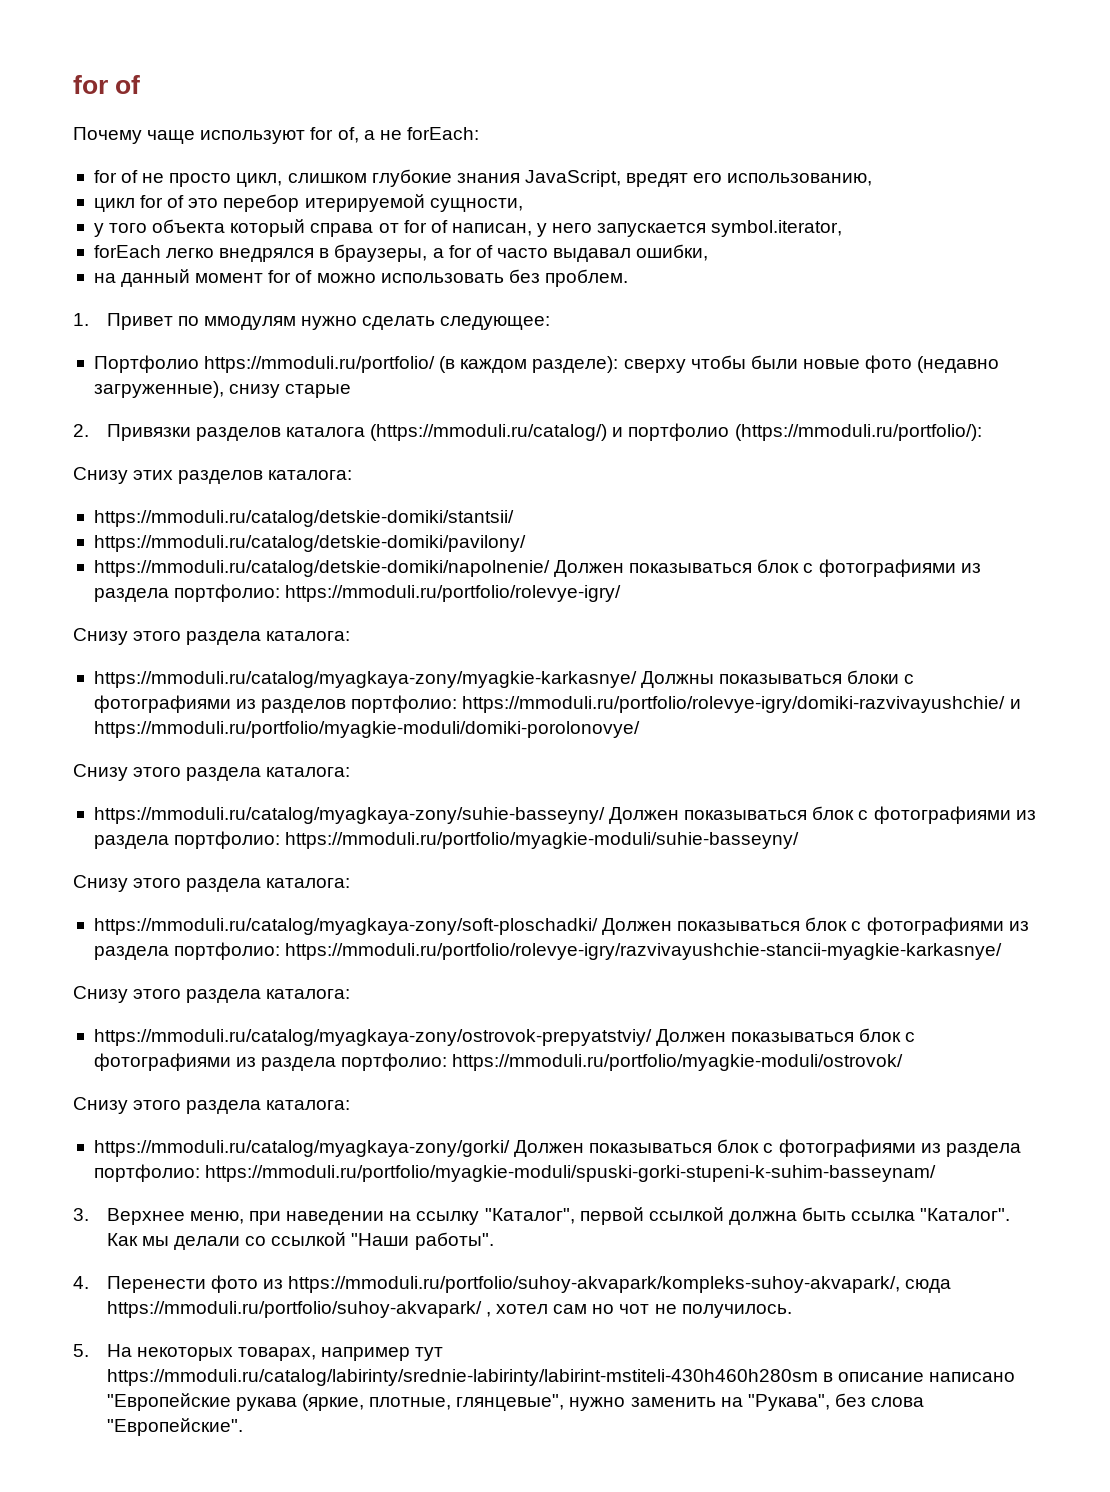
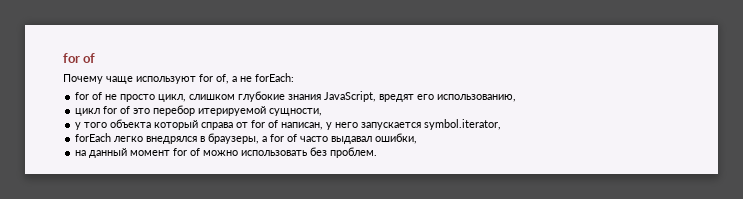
[73,313,551,330] [93,355,1000,373] [93,381,352,398] [73,423,982,441] [73,467,353,484] [93,510,514,527] [93,535,526,552] [93,559,981,577] [93,584,622,602] [73,628,351,645] [93,670,915,688] [93,695,1021,713] [93,721,640,738] [73,764,351,781] [93,806,1036,824] [93,831,800,849] [73,875,351,892] [93,917,1029,935] [93,942,1003,960] [73,986,351,1003] [93,1028,916,1046] [93,1053,904,1071] [73,1097,351,1114] [93,1139,1021,1157] [93,1164,937,1182] [73,1207,1011,1225] [106,1232,494,1250] [73,1275,952,1293] [106,1301,792,1318] [73,1344,444,1361] [106,1369,1016,1386] [106,1393,925,1411] [106,1418,243,1436] // 1. Привет по ммодулям нужно сделать следующее: // Портфолио https://mmoduli.ru/portfolio/ (в каждом разделе): сверху чтобы были новые фото (недавно загруженные), снизу старые // 2. Привязки разделов каталога (https://mmoduli.ru/catalog/) и портфолио (https://mmoduli.ru/portfolio/): // Снизу этих разделов каталога: // https://mmoduli.ru/catalog/detskie-domiki/stantsii/ // https://mmoduli.ru/catalog/detskie-domiki/pavilony/ // https://mmoduli.ru/catalog/detskie-domiki/napolnenie/ Должен показываться блок с фотографиями из раздела портфолио: https://mmoduli.ru/portfolio/rolevye-igry/ // Снизу этого раздела каталога: // https://mmoduli.ru/catalog/myagkaya-zony/myagkie-karkasnye/ Должны показываться блоки с фотографиями из разделов портфолио: https://mmoduli.ru/portfolio/rolevye-igry/domiki-razvivayushchie/ и https://mmoduli.ru/portfolio/myagkie-moduli/domiki-porolonovye/ // Снизу этого раздела каталога: // https://mmoduli.ru/catalog/myagkaya-zony/suhie-basseyny/ Должен показываться блок с фотографиями из раздела портфолио: https://mmoduli.ru/portfolio/myagkie-moduli/suhie-basseyny/ // Снизу этого раздела каталога: // https://mmoduli.ru/catalog/myagkaya-zony/soft-ploschadki/ Должен показываться блок с фотографиями из раздела портфолио: https://mmoduli.ru/portfolio/rolevye-igry/razvivayushchie-stancii-myagkie-karkasnye/ // Снизу этого раздела каталога: // https://mmoduli.ru/catalog/myagkaya-zony/ostrovok-prepyatstviy/ Должен показываться блок с фотографиями из раздела портфолио: https://mmoduli.ru/portfolio/myagkie-moduli/ostrovok/ // Снизу этого раздела каталога: // https://mmoduli.ru/catalog/myagkaya-zony/gorki/ Должен показываться блок с фотографиями из раздела портфолио: https://mmoduli.ru/portfolio/myagkie-moduli/spuski-gorki-stupeni-k-suhim-basseynam/ // 3. Верхнее меню, при наведении на ссылку "Каталог", первой ссылкой должна быть ссылка "Каталог". Как мы делали со ссылкой "Наши работы". // 4. Перенести фото из https://mmoduli.ru/portfolio/suhoy-akvapark/kompleks-suhoy-akvapark/, сюда https://mmoduli.ru/portfolio/suhoy-akvapark/ , хотел сам но чот не получилось. // 5. На некоторых товарах, например тут https://mmoduli.ru/catalog/labirinty/srednie-labirinty/labirint-mstiteli-430h460h280sm в описание написано "Европейские рукава (яркие, плотные, глянцевые", нужно заменить на "Рукава", без слова "Европейские". -> (378, 152) none

